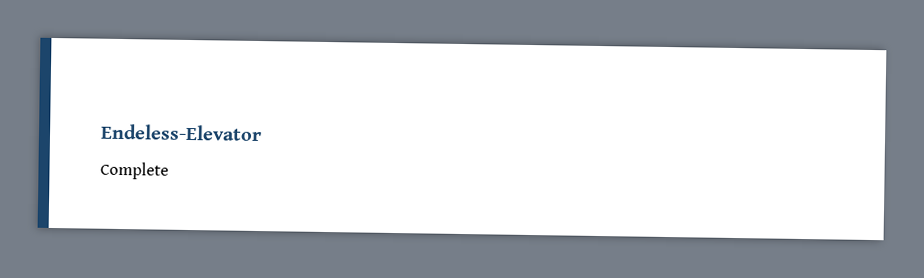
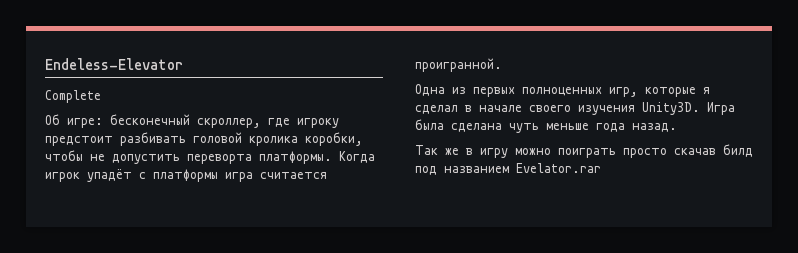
(169, 170) none -> [45,114,339,128] [45,132,363,146] [45,150,375,164] [45,169,327,182] [415,58,502,72] [415,84,710,97] [415,102,735,115] [415,119,677,133] [415,144,753,158] [415,163,601,175] // Об игре: бесконечный скроллер, где игроку предстоит разбивать головой кролика коробки, чтобы не допустить переворта платформы. Когда игрок упадёт с платформы игра считается проигранной. // Одна из первых полноценных игр, которые я сделал в начале своего изучения Unity3D. Игра была сделана чуть меньше года назад. // Так же в игру можно поиграть просто скачав билд под названием Evelator.rar

